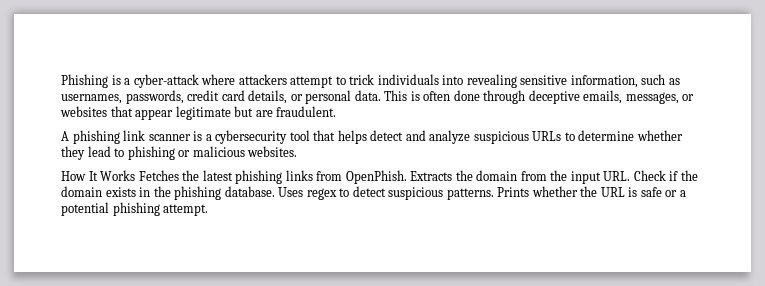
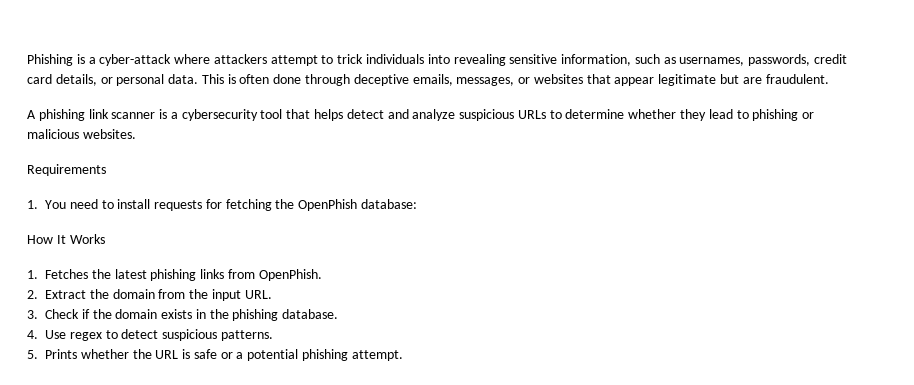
(298, 151) none -> [27,164,106,176] [27,199,418,211] // Requirements // 1. You need to install requests for fetching the OpenPhish database:
(136, 175) none -> [27,270,38,279] // 1.
[410,171,453,181] Extracts -> [27,290,86,299] // 2. Extract
(631, 176) none -> [27,310,38,319] // 3.
[278,187,304,197] Uses -> [27,330,66,339] // 4. Use
(494, 194) none -> [27,350,38,359] // 5.

